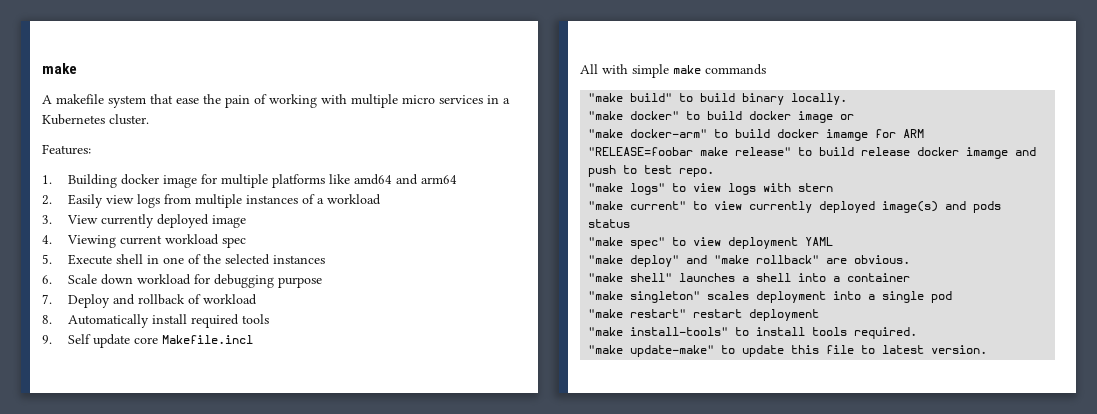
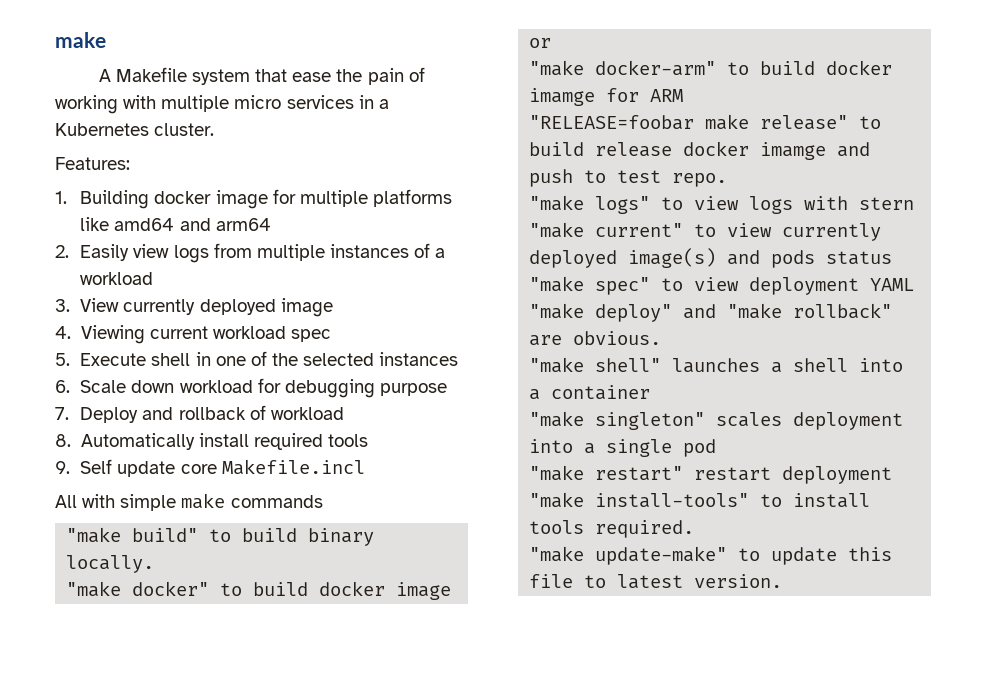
[56,94,104,104] makefile -> [115,67,187,82] Makefile

